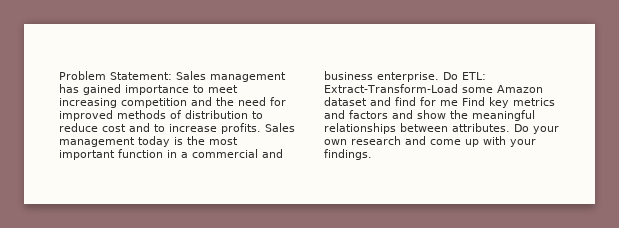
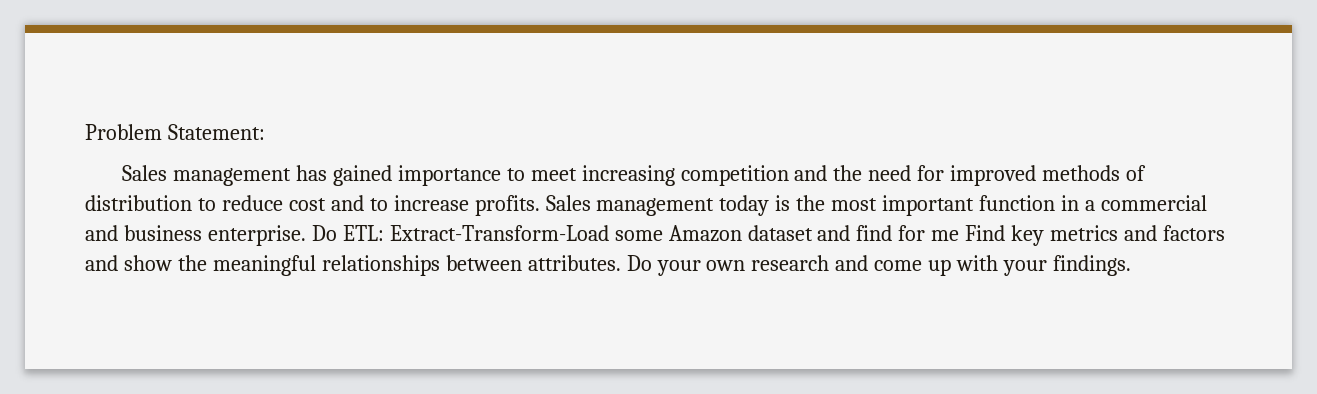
(172, 76) none -> (265, 132) //

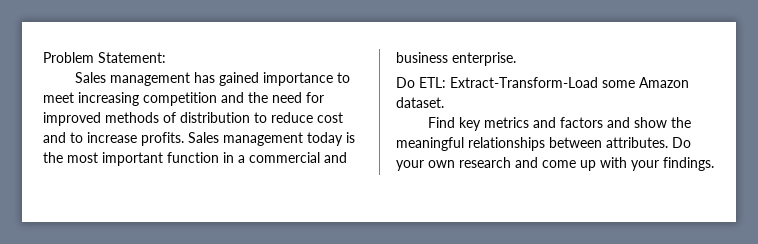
(306, 235) none -> (516, 59) //
[747,225,960,241] dataset and find for me -> [396,97,444,108] dataset. //

